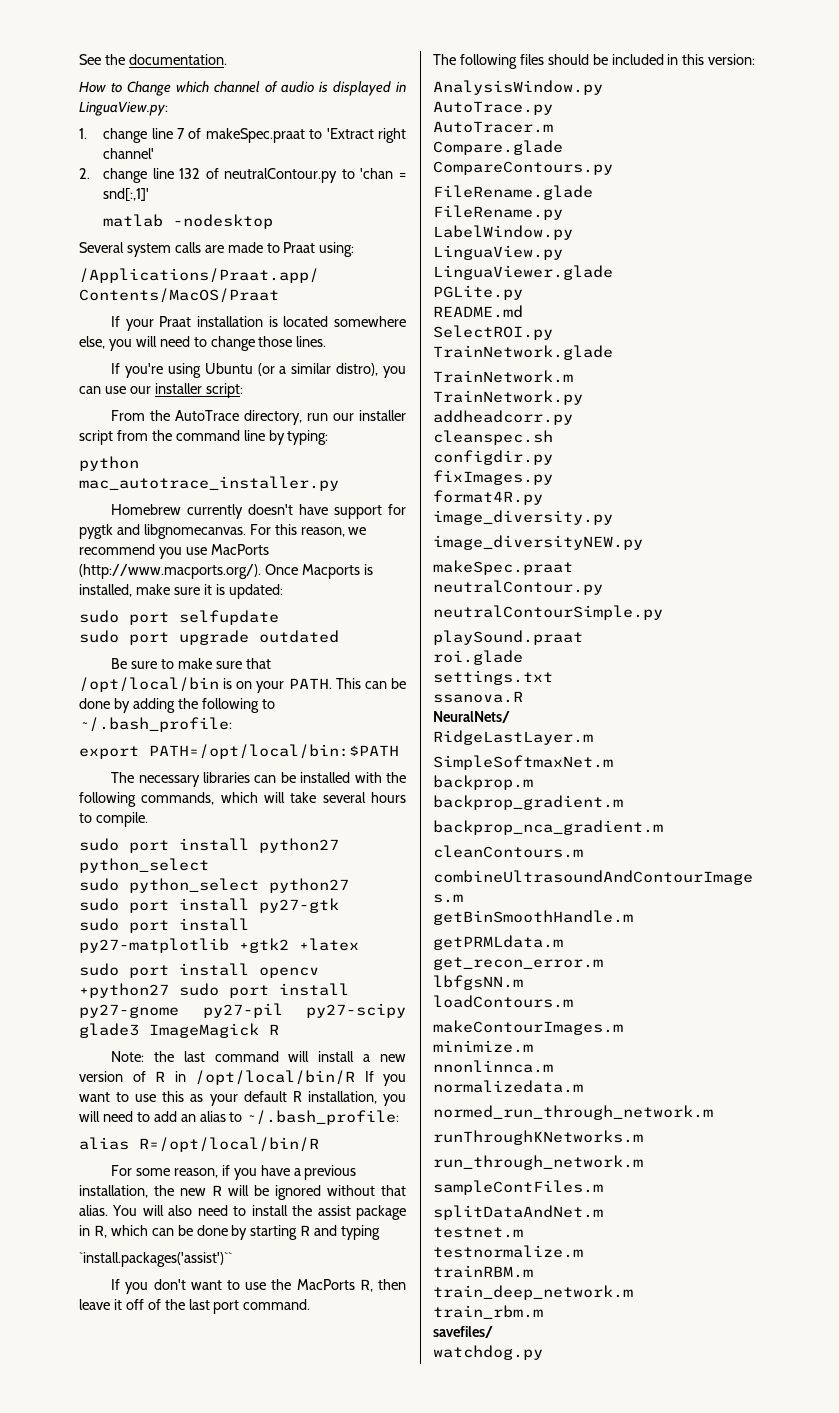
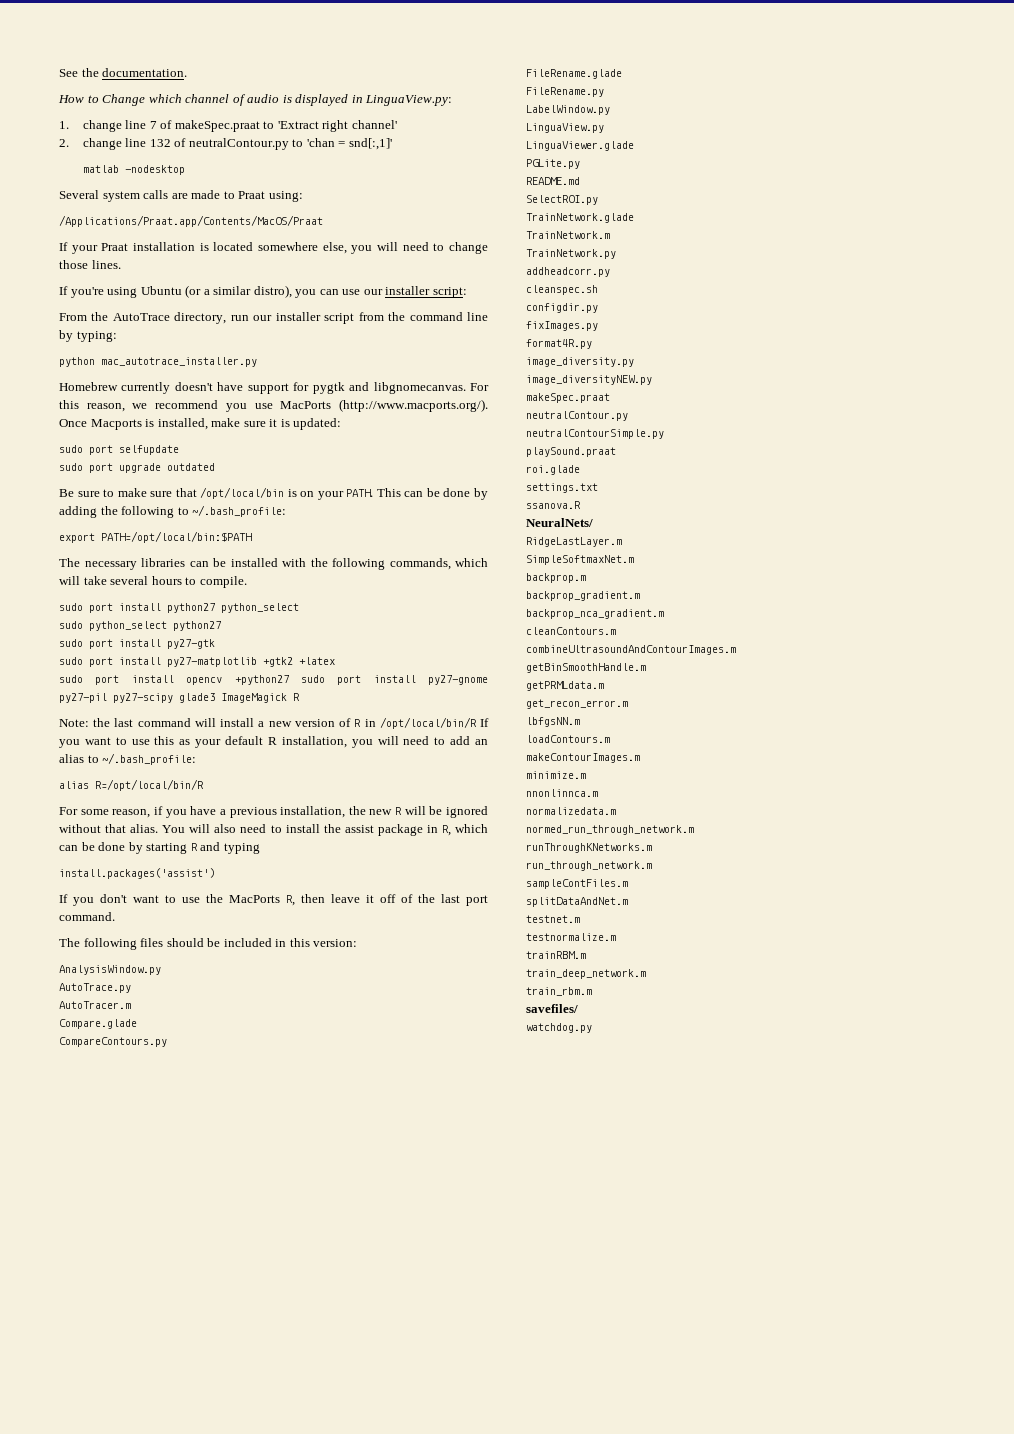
[79,1252,232,1267] `install.packages('assist')`` -> [59,868,215,879] install.packages('assist')

